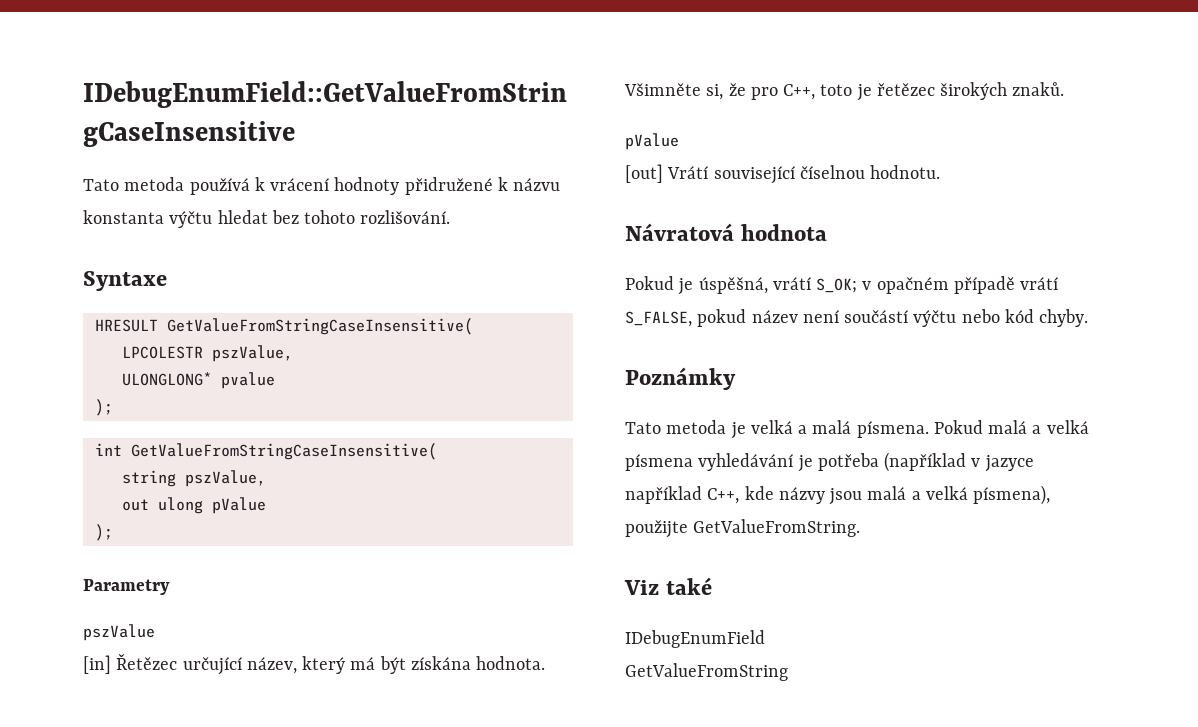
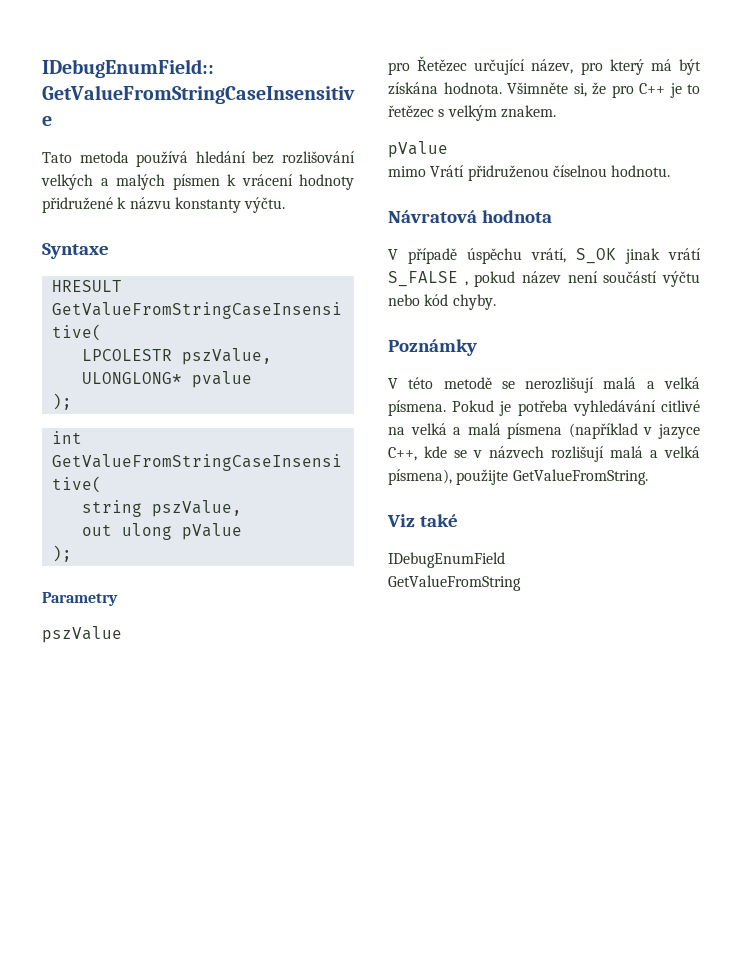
(250, 186) none -> [195,151,355,164] [41,174,220,190] hledání bez rozlišování velkých a malých písmen
[83,210,451,228] konstanta výčtu hledat bez tohoto rozlišování. -> [174,197,286,213] konstanty výčtu.
[83,655,111,674] [in] -> [388,62,410,75] pro
(297, 665) none -> [580,62,603,75] pro
[783,82,1065,101] [625,133,679,150] [625,164,941,184] [625,223,828,241] [625,276,1059,295] [625,311,692,327] C++, toto je řetězec širokých znaků. // pValue // [out] Vrátí související číselnou hodnotu. // Návratová hodnota // Pokud je úspěšná, vrátí S_OK; v opačném případě vrátí S_FALSE, -> [639,83,700,98] [388,105,556,121] [388,141,448,158] [388,165,671,181] [388,210,552,223] [388,248,701,264] [388,271,468,287] C++ je to řetězec s velkým znakem. // pValue // mimo Vrátí přidruženou číselnou hodnotu. // Návratová hodnota // V případě úspěchu vrátí, S_OK jinak vrátí S_FALSE ,
[625,420,1089,439] [625,453,879,472] Tato metoda je velká a malá písmena. Pokud malá a velká písmena vyhledávání je potřeba -> [388,377,700,393] [388,400,700,416] [388,423,563,439] V této metodě se nerozlišují malá a velká písmena. Pokud je potřeba vyhledávání citlivé na velká a malá písmena
[625,486,702,504] například -> (700, 431) none
[778,487,863,505] názvy jsou -> [454,446,604,462] se v názvech rozlišují

